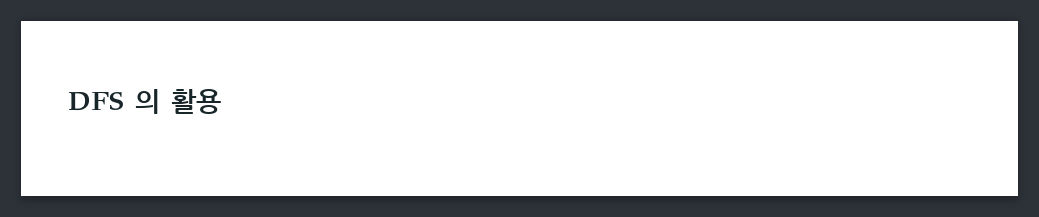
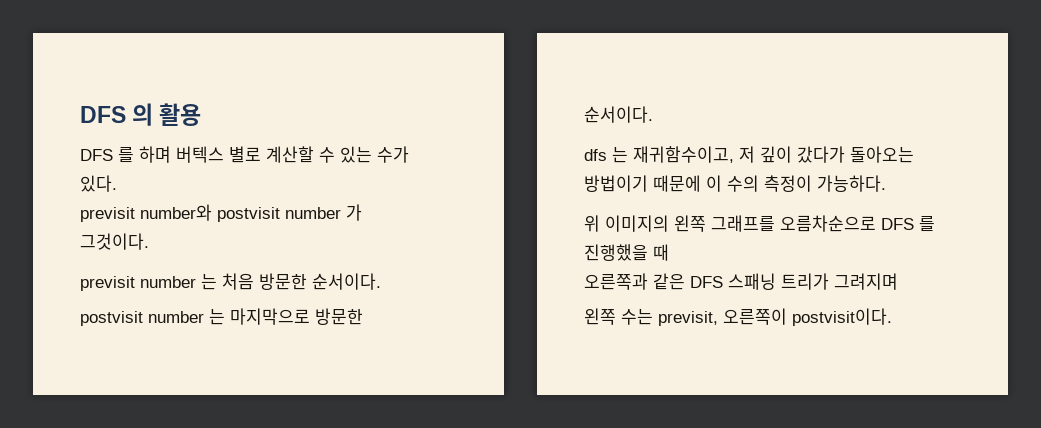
(221, 101) none -> [80,146,409,163] [80,175,117,192] [80,204,362,222] [80,233,149,250] [80,273,381,291] [80,308,363,326] [584,106,653,123] [584,146,914,163] [584,175,886,192] [584,215,935,232] [584,244,669,261] [584,273,898,290] [584,308,892,326] // DFS 를 하며 버텍스 별로 계산할 수 있는 수가 있다. // previsit number와 postvisit number 가 그것이다. // previsit number 는 처음 방문한 순서이다. // postvisit number 는 마지막으로 방문한 순서이다. // dfs 는 재귀함수이고, 저 깊이 갔다가 돌아오는 방법이기 때문에 이 수의 측정이 가능하다. // 위 이미지의 왼쪽 그래프를 오름차순으로 DFS 를 진행했을 때 // 오른쪽과 같은 DFS 스패닝 트리가 그려지며 // 왼쪽 수는 previsit, 오른쪽이 postvisit이다.

